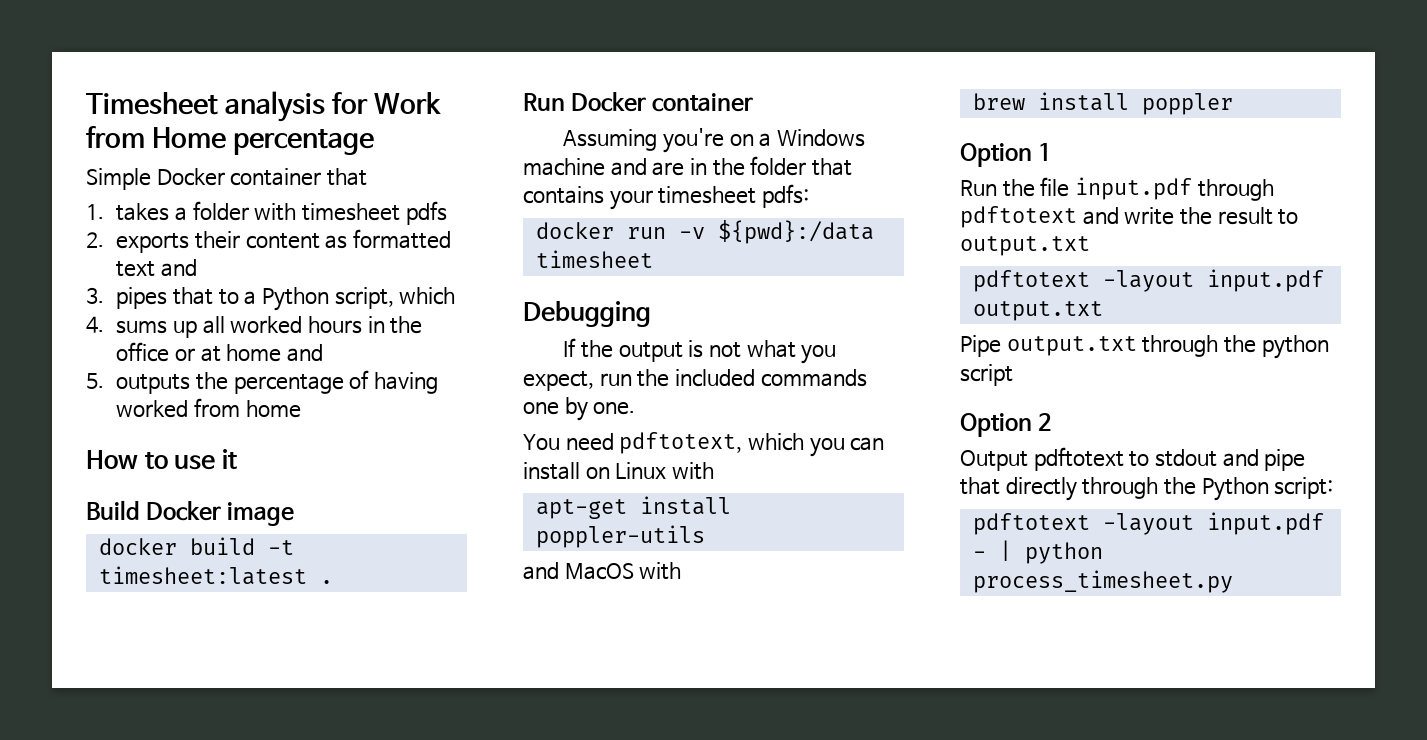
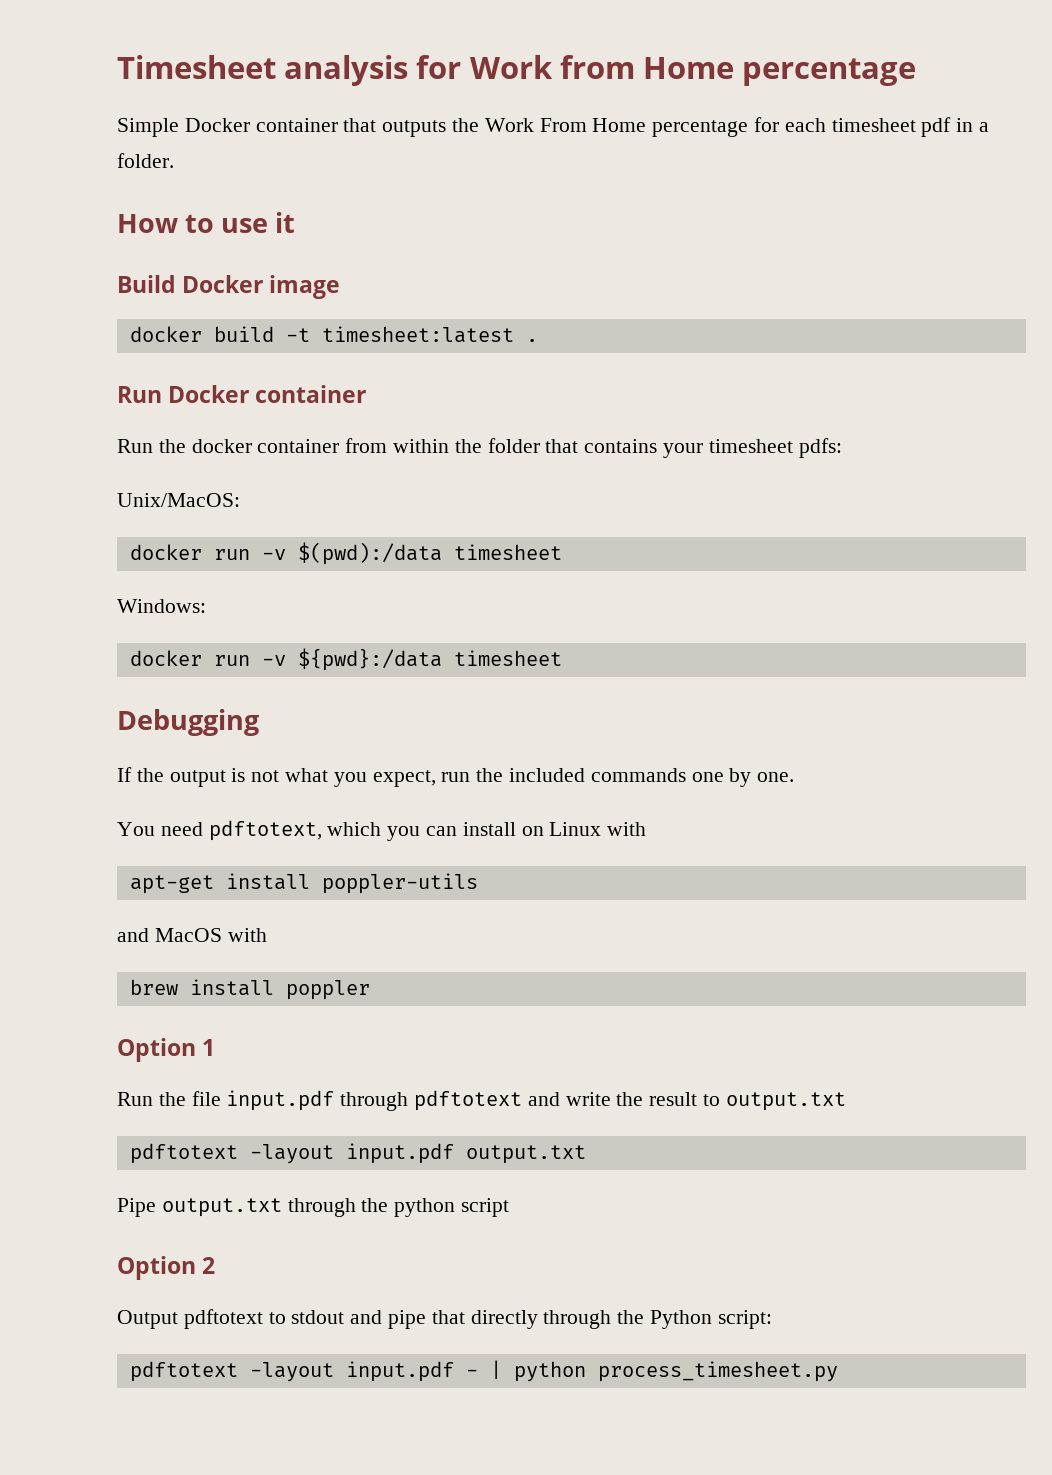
[86,201,447,225] [86,229,451,253] [116,259,197,277] [86,287,456,311] [86,316,423,338] [116,342,323,362] [86,370,438,394] [116,398,301,418] // 1. takes a folder with timesheet pdfs // 2. exports their content as formatted text and // 3. pipes that to a Python script, which // 4. sums up all worked hours in the office or at home and // 5. outputs the percentage of having worked from home -> [382,117,990,137] [117,153,174,168] outputs the Work From Home percentage for each timesheet pdf in a folder.
[563,128,866,153] [523,158,707,176] Assuming you're on a Windows machine and are in -> [117,438,450,453] Run the docker container from within
(810, 196) none -> [117,493,240,507] [129,542,562,565] [117,599,206,613] // Unix/MacOS: // docker run -v $(pwd):/data timesheet // Windows:

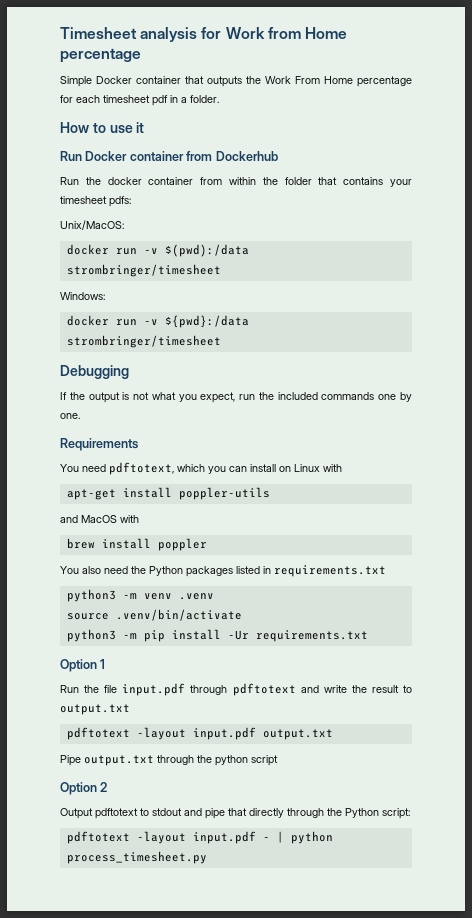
[117,275,341,299] [129,326,538,343] // Build Docker image // docker build -t timesheet:latest . -> (145, 127) none
(367, 394) none -> [186,151,278,161] from Dockerhub
[453,544,562,560] timesheet -> [66,264,221,277] strombringer/timesheet
[453,650,562,666] timesheet -> [66,335,221,348] strombringer/timesheet
(795, 777) none -> [60,438,138,451] // Requirements
(370, 990) none -> [60,565,386,577] [66,589,214,602] [66,609,242,621] [66,629,368,642] // You also need the Python packages listed in requirements.txt // python3 -m venv .venv // source .venv/bin/activate // python3 -m pip install -Ur requirements.txt

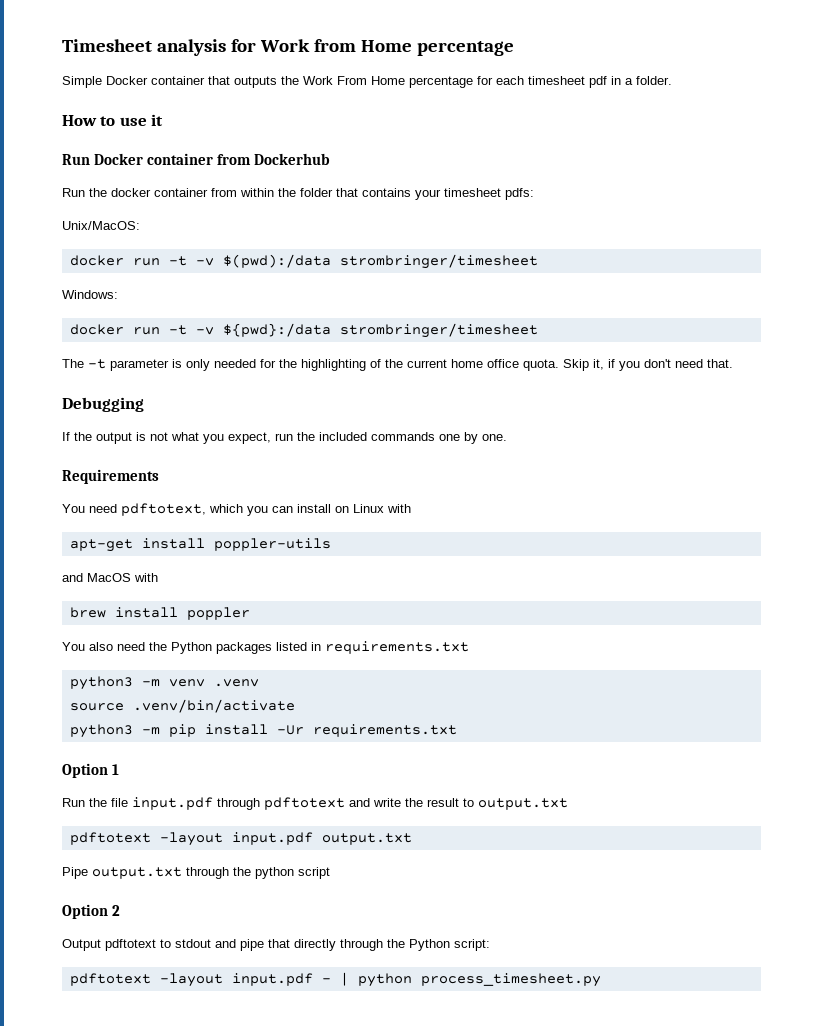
(137, 251) none -> [168,256,187,266] -t
(137, 322) none -> [168,325,187,335] -t
(221, 341) none -> [62,359,733,371] // The -t parameter is only needed for the highlighting of the current home office quota. Skip it, if you don't need that.

